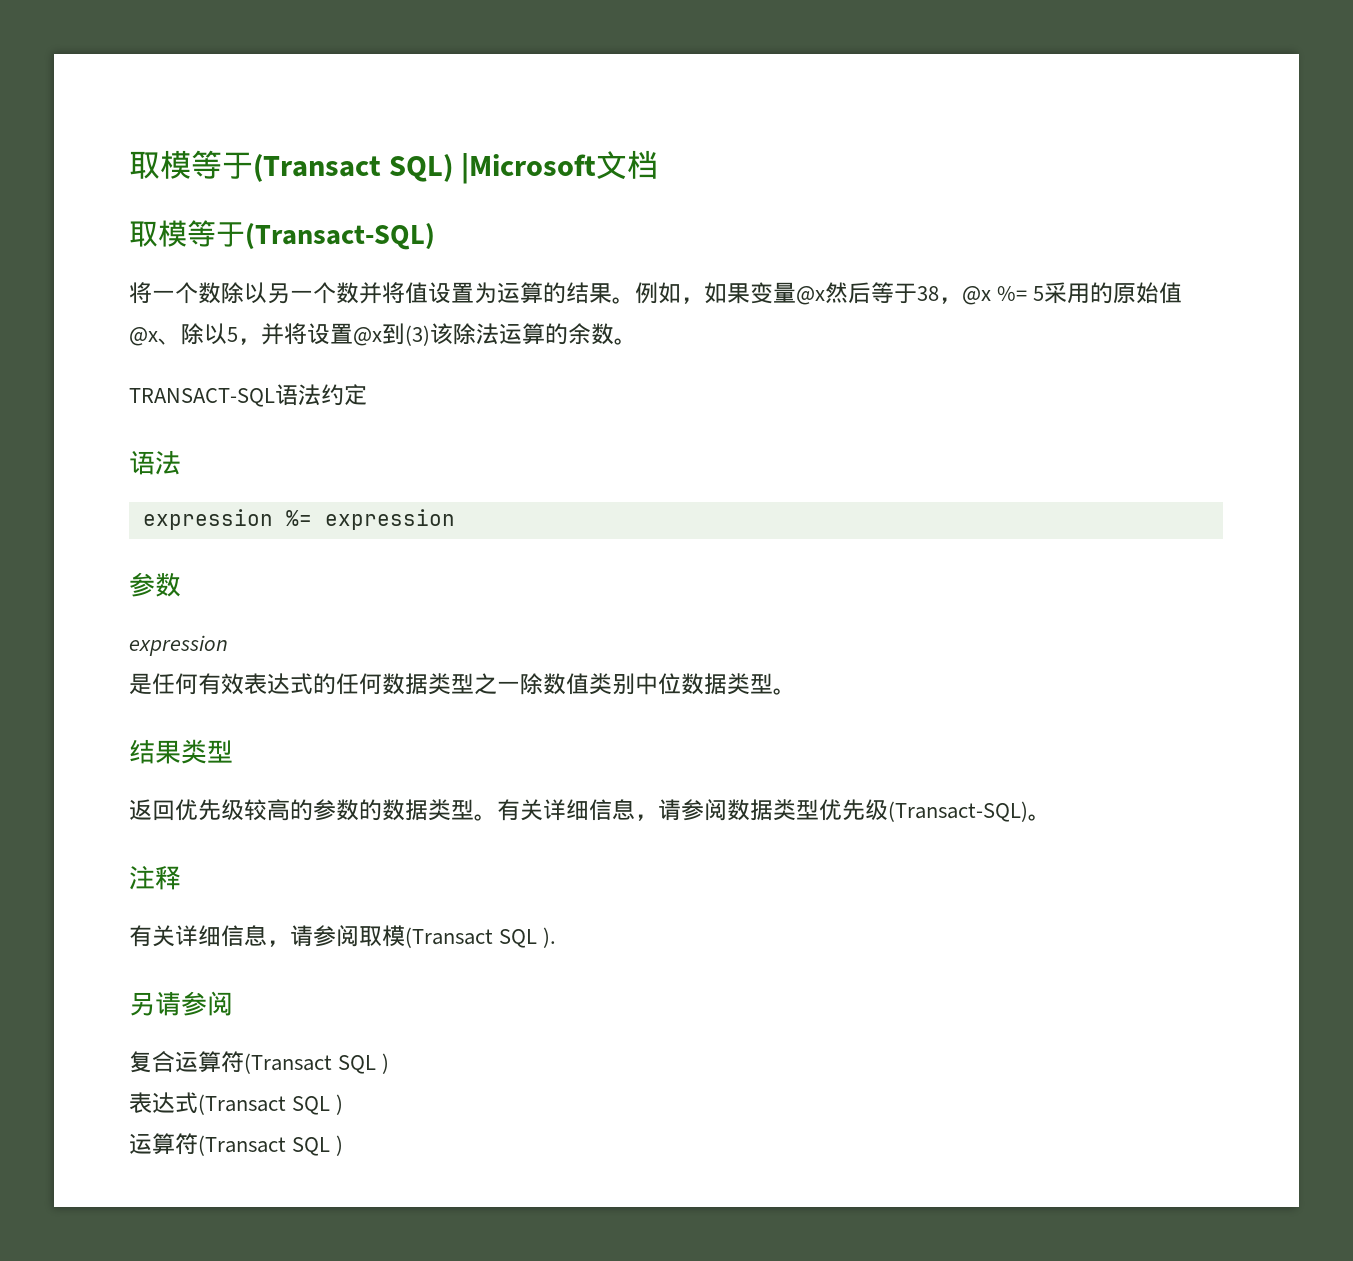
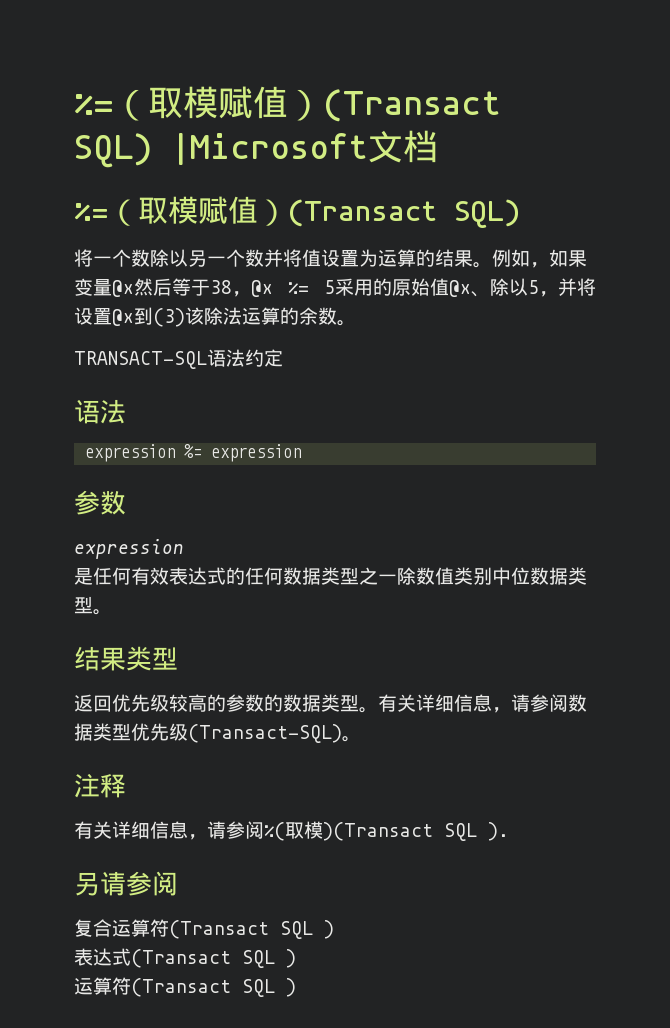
[129,150,253,179] 取模等于 -> [74,86,323,121] %=（取模赋值）
[129,220,435,250] 取模等于(Transact-SQL) -> [74,196,520,228] %=（取模赋值）(Transact SQL)
[359,925,493,948] 取模(Transact -> [264,821,433,841] %(取模)(Transact

